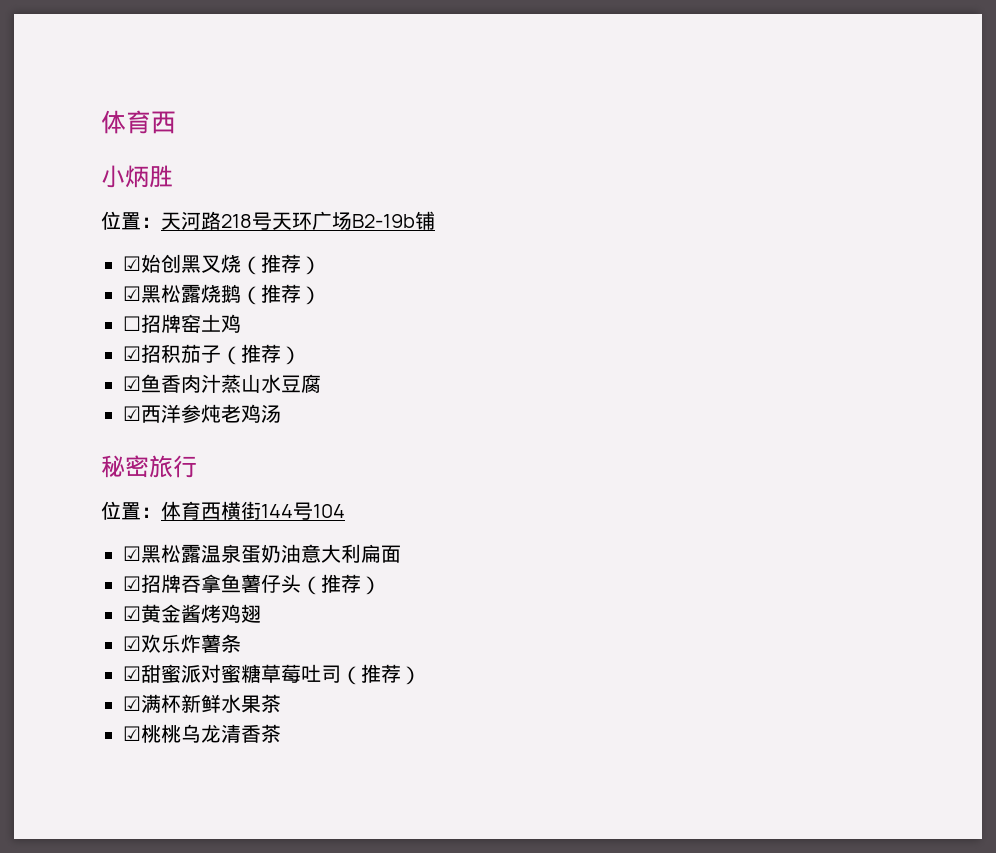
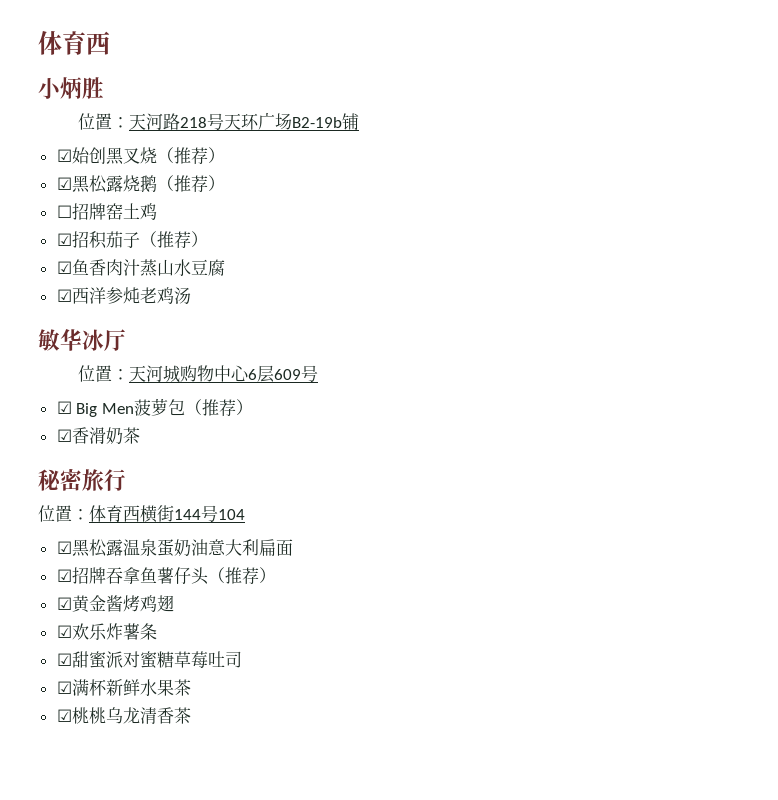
(281, 413) none -> [38,329,126,351] [78,365,319,383] [56,398,253,417] [56,427,140,445] // 敏华冰厅 // 位置：天河城购物中心6层609号 // ☑ Big Men菠萝包（推荐） // ☑香滑奶茶
[341,664,421,685] （推荐） -> (242, 659) none

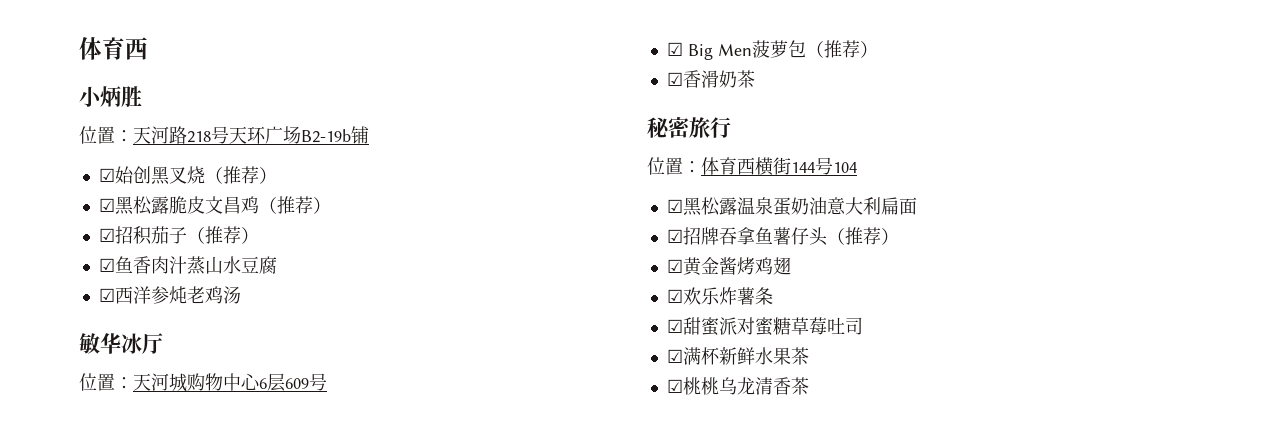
[122,175,225,193] [56,203,157,220] 烧鹅（推荐） // ☐招牌窑土鸡 -> [168,196,331,214] 脆皮文昌鸡（推荐）

